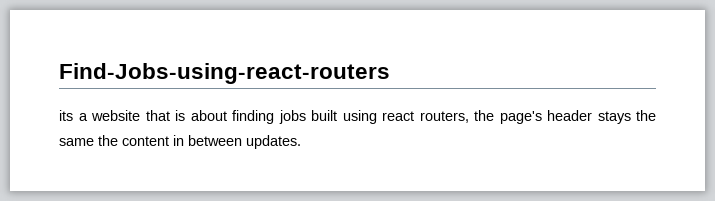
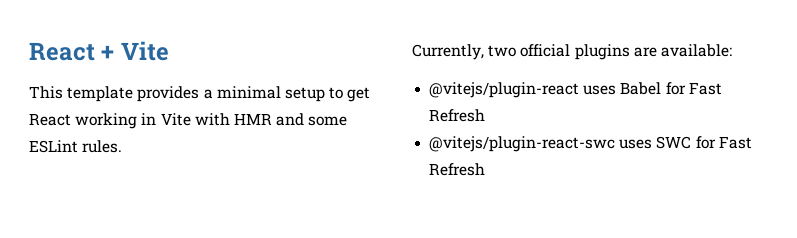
[59,63,390,84] [59,110,656,124] [59,135,301,149] Find-Jobs-using-react-routers // its a website that is about finding jobs built using react routers, the page's header stays the same the content in between updates. -> [29,41,169,61] [29,86,371,102] [29,113,348,129] [29,140,123,153] [412,44,732,60] [429,82,722,98] [429,109,486,122] [429,136,752,152] [429,163,486,176] React + Vite // This template provides a minimal setup to get React working in Vite with HMR and some ESLint rules. // Currently, two official plugins are available: // @vitejs/plugin-react uses Babel for Fast Refresh // @vitejs/plugin-react-swc uses SWC for Fast Refresh

